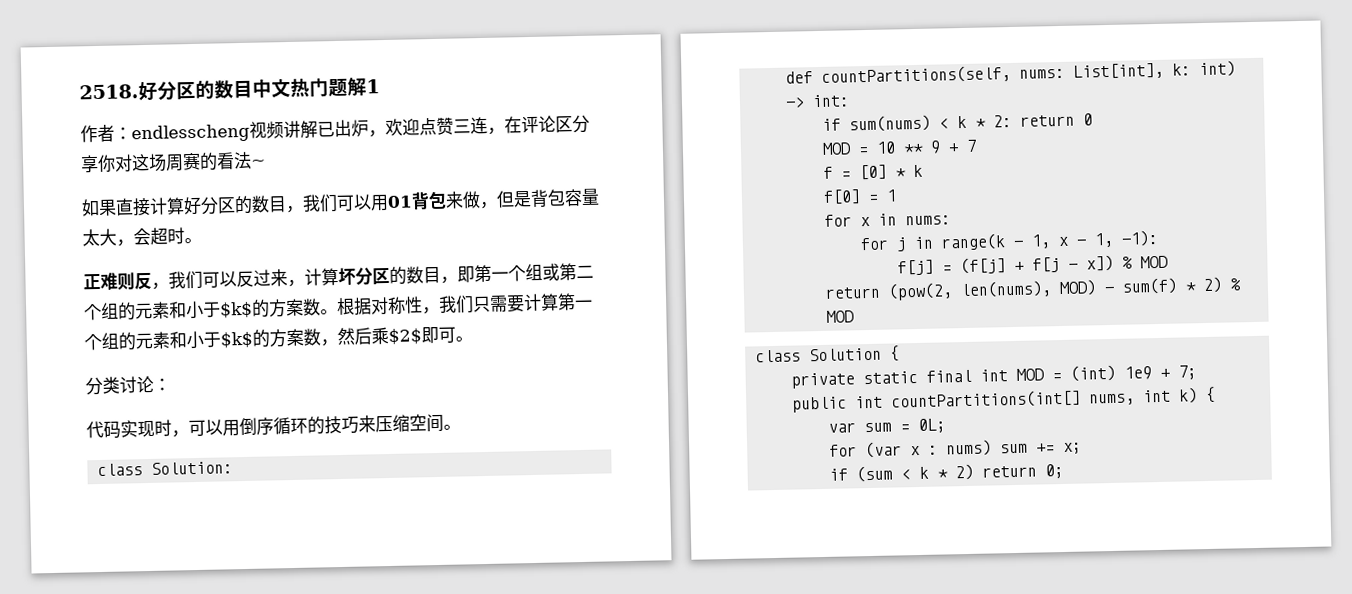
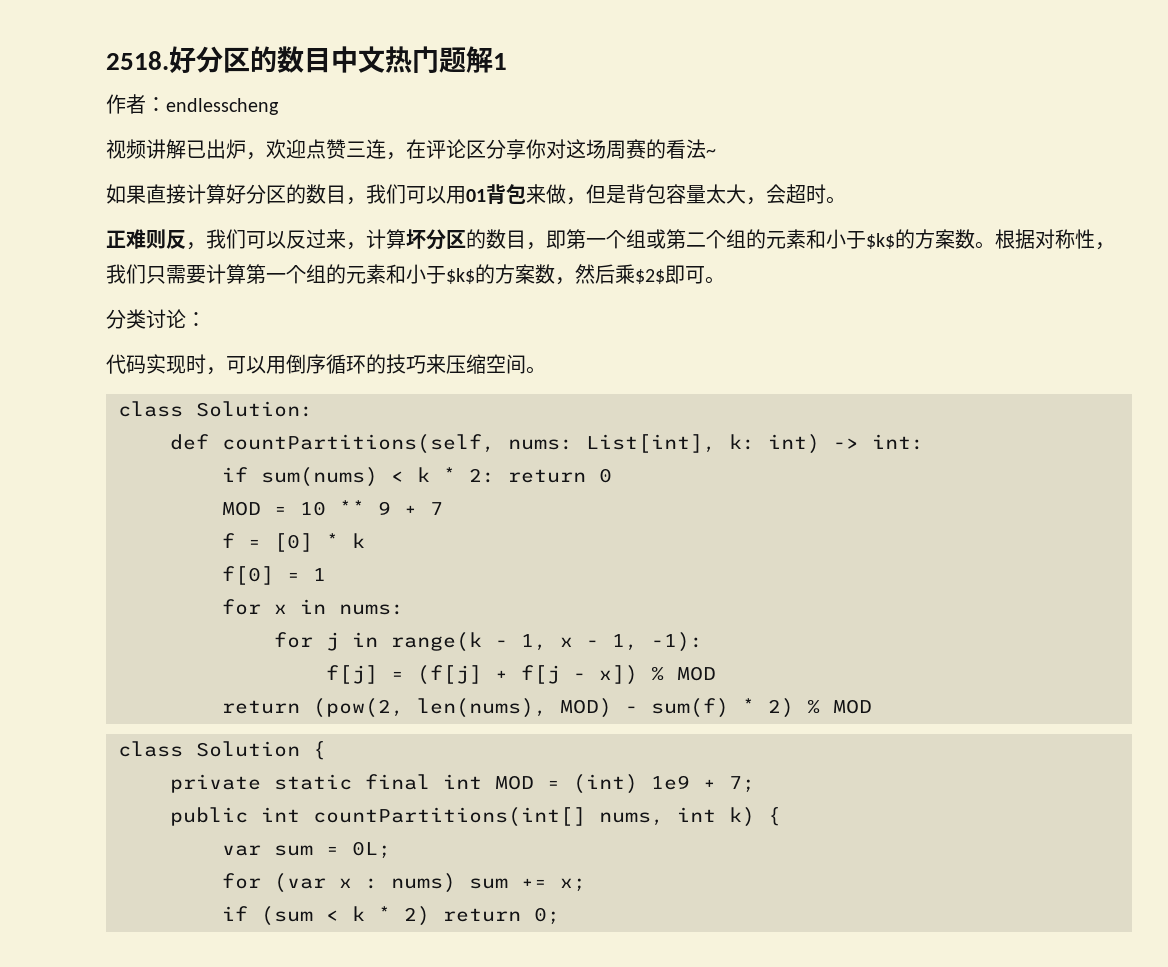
(250, 133) none -> (279, 106) //

